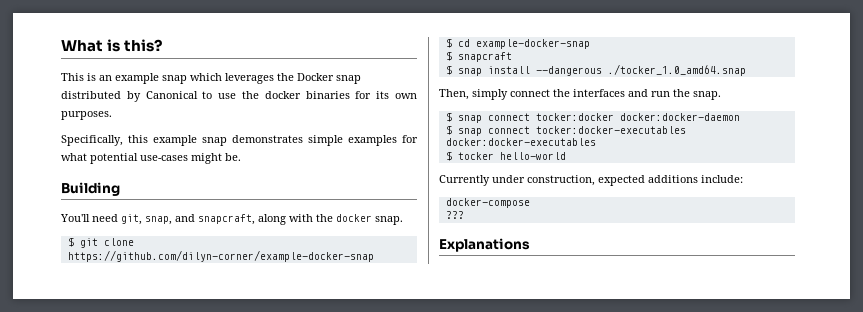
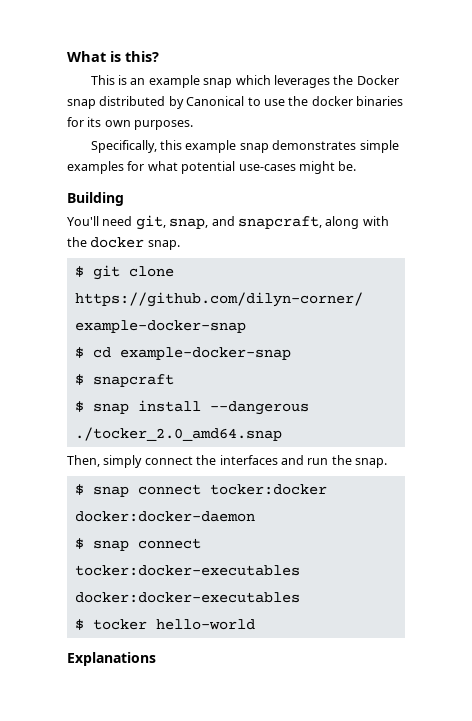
[607,64,746,76] ./tocker_1.0_amd64.snap -> [74,427,282,441] ./tocker_2.0_amd64.snap
[439,175,743,186] [445,198,530,208] [445,211,464,219] // Currently under construction, expected additions include: // docker-compose // ??? -> (255, 624) none

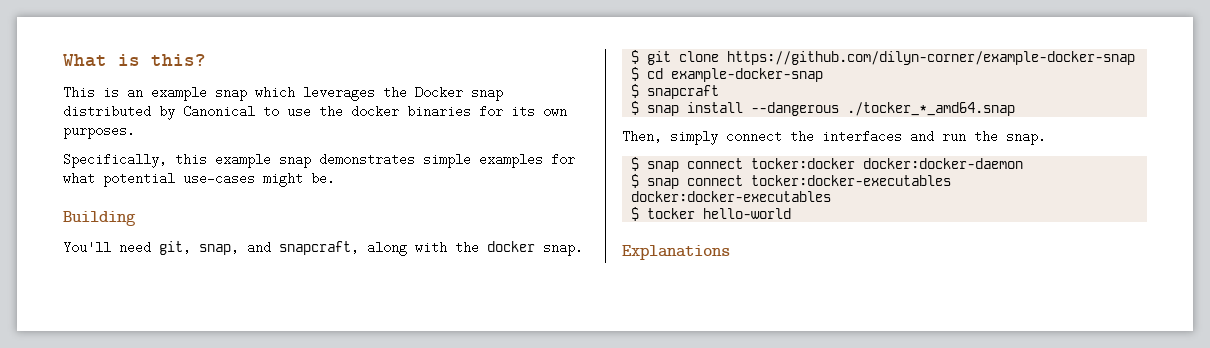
[74,427,282,441] ./tocker_2.0_amd64.snap -> [847,102,1016,116] ./tocker_*_amd64.snap

